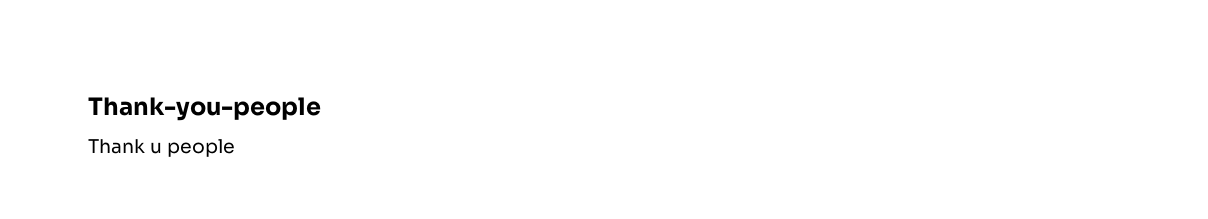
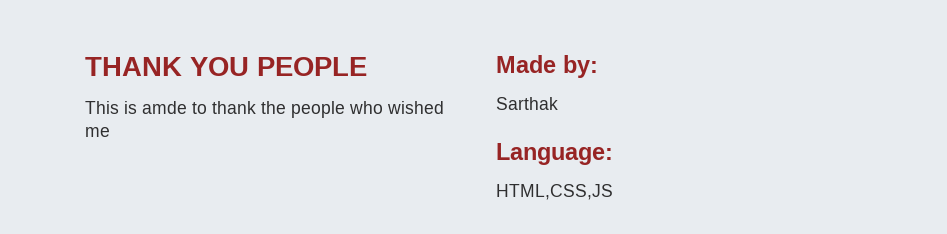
[88,97,321,121] [88,139,236,157] Thank-you-people // Thank u people -> [85,57,367,76] [85,101,444,118] [85,127,110,137] [496,55,598,78] [496,97,558,110] [496,143,613,165] [496,184,613,200] THANK YOU PEOPLE // This is amde to thank the people who wished me // Made by: // Sarthak // Language: // HTML,CSS,JS

